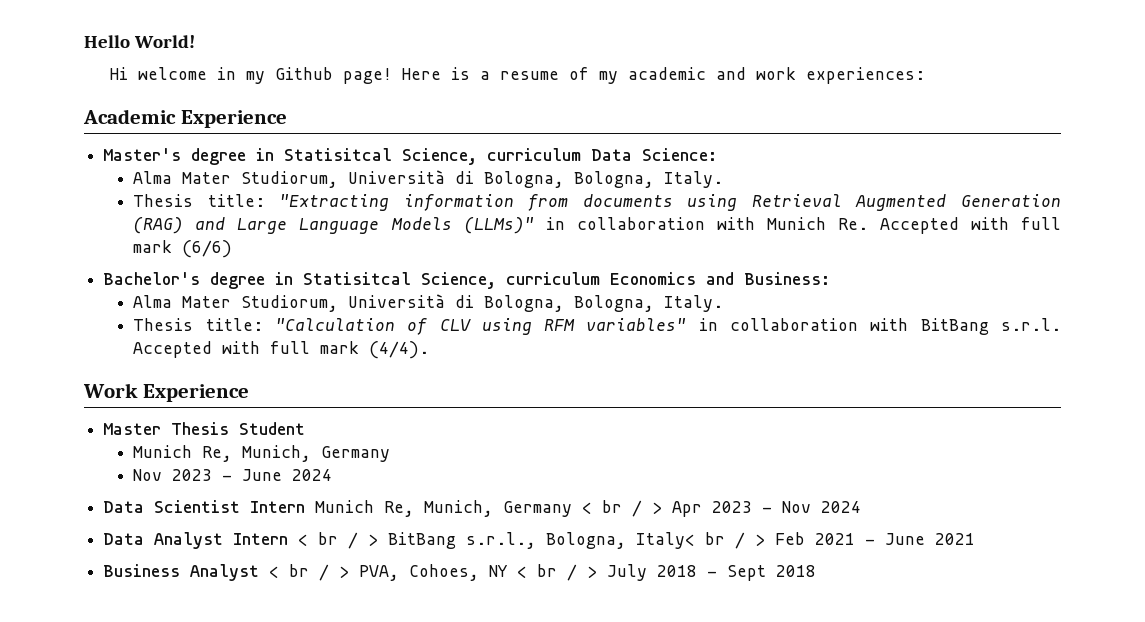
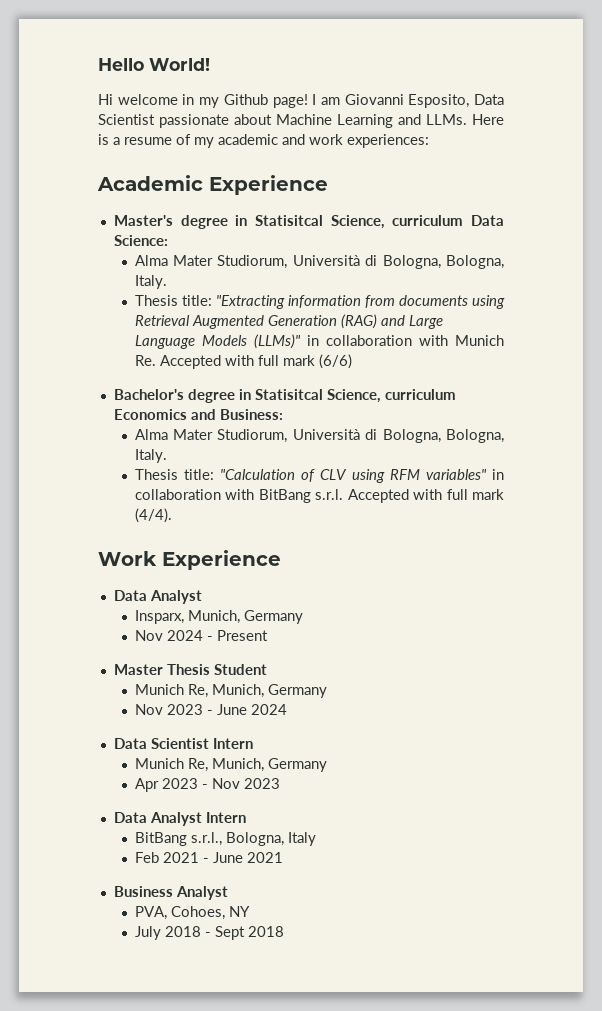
(393, 76) none -> [312,94,504,108] [98,114,467,128] I am Giovanni Esposito, Data Scientist passionate about Machine Learning and LLMs.
(249, 393) none -> [113,590,202,604] [134,610,303,624] [134,630,268,641] // Data Analyst // Insparx, Munich, Germany // Nov 2024 - Present
[315,500,663,517] Munich Re, Munich, Germany < br / > -> [134,758,327,772] // Munich Re, Munich, Germany //
[821,501,862,513] 2024 -> [243,778,280,789] 2023
[298,532,766,549] < br / > BitBang s.r.l., Bologna, Italy< br / > -> [134,832,316,846] // BitBang s.r.l., Bologna, Italy //
[269,564,350,581] < br / > -> (228, 893) //
[517,564,598,581] < br / > -> (250, 911) //

